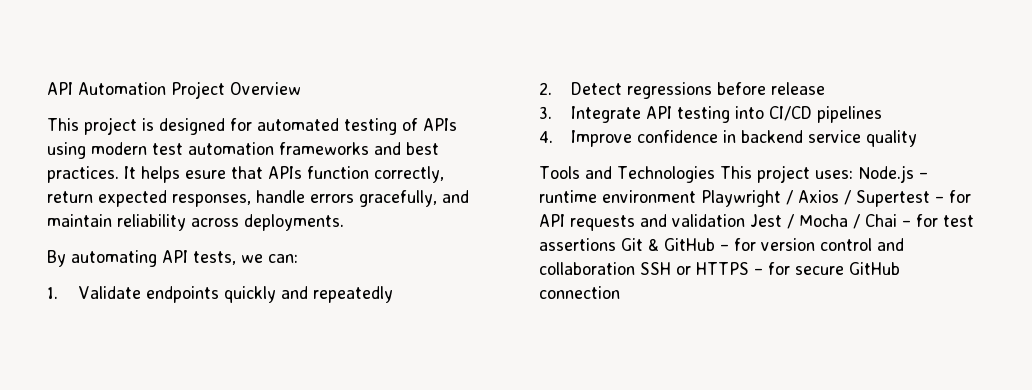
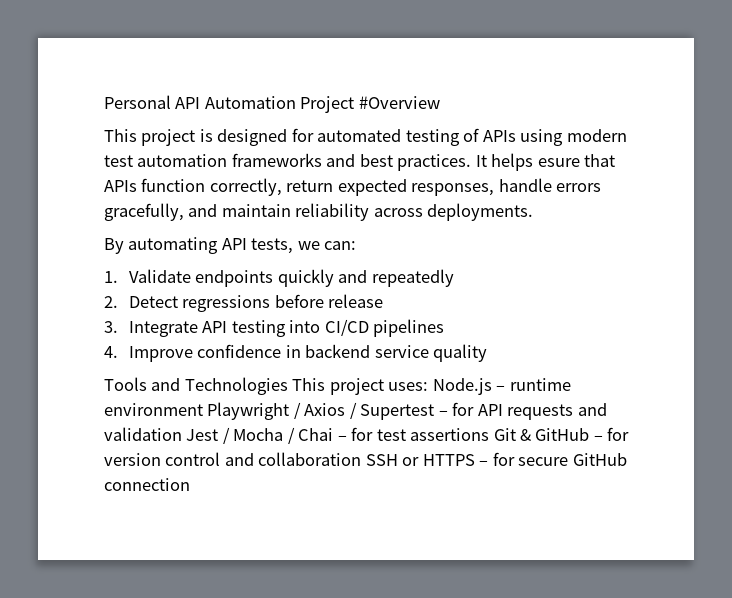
(47, 88) none -> [104,95,171,109] Personal
[230,82,301,95] Overview -> [358,96,440,109] #Overview

